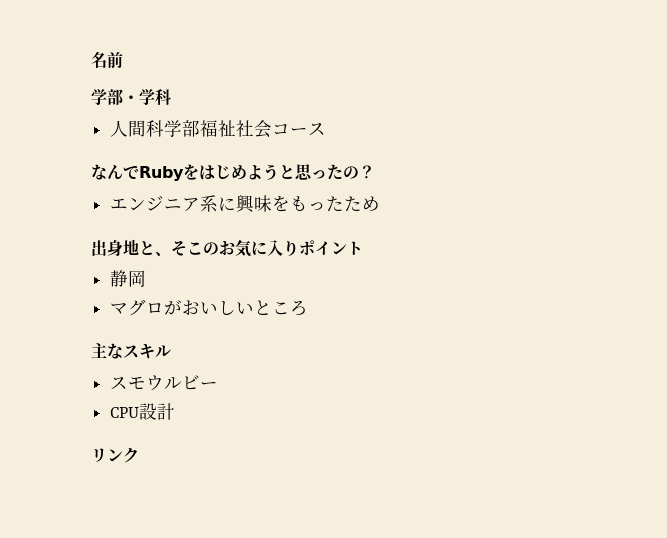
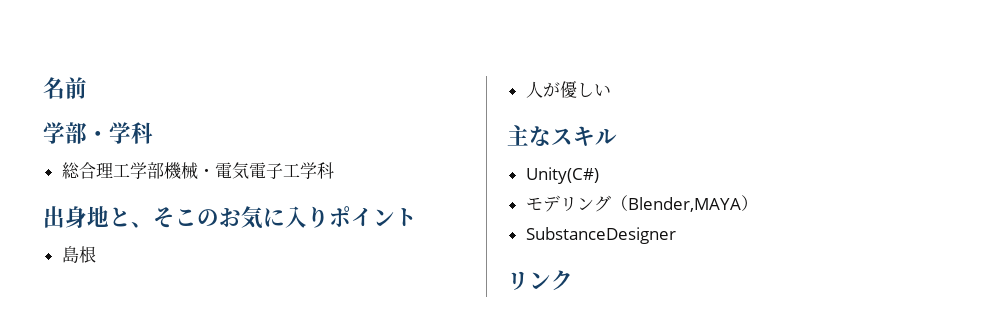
[110,120,327,138] [91,164,375,181] [110,195,381,213] 人間科学部福祉社会コース // なんでRubyをはじめようと思ったの？ // エンジニア系に興味をもったため -> [61,162,334,180] 総合理工学部機械・電気電子工学科
[110,270,147,287] [110,299,219,316] 静岡 // マグロがおい -> [61,246,96,263] [525,81,577,98] 島根 // 人が優
[254,300,309,316] ところ -> (611, 90) none
[110,375,219,391] [110,403,176,420] スモウルビー // CPU設計 -> [525,167,599,184] [525,195,758,212] [525,227,676,244] Unity(C#) // モデリング（Blender,MAYA） // SubstanceDesigner

